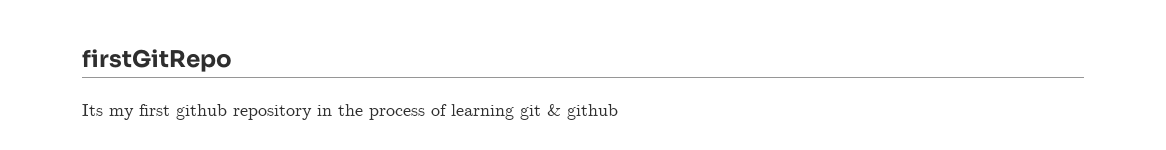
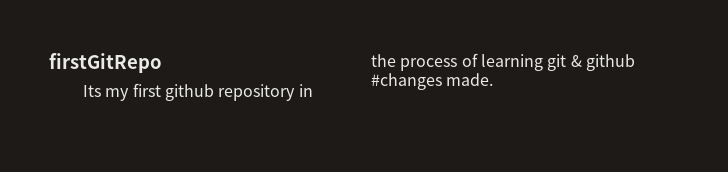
(618, 112) none -> [371,73,494,90] #changes made.

